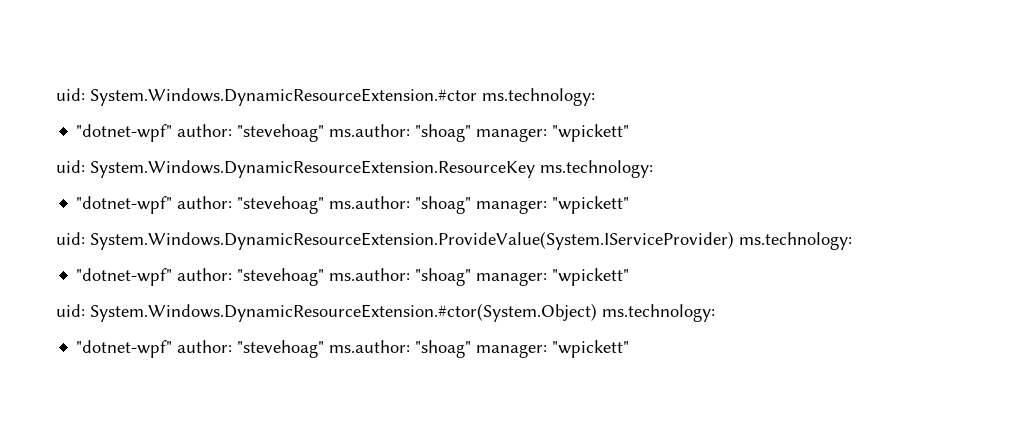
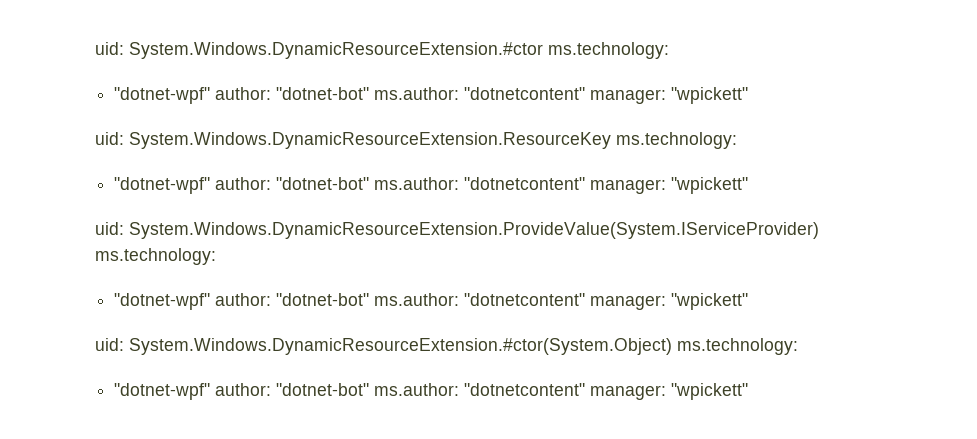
[237,124,472,142] "stevehoag" ms.author: "shoag" -> [276,87,586,100] "dotnet-bot" ms.author: "dotnetcontent"
[237,196,472,214] "stevehoag" ms.author: "shoag" -> [276,177,586,190] "dotnet-bot" ms.author: "dotnetcontent"
[237,268,472,286] "stevehoag" ms.author: "shoag" -> [276,293,586,306] "dotnet-bot" ms.author: "dotnetcontent"
[237,340,472,358] "stevehoag" ms.author: "shoag" -> [276,383,586,396] "dotnet-bot" ms.author: "dotnetcontent"

